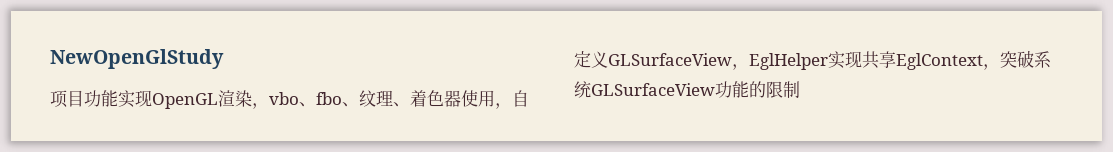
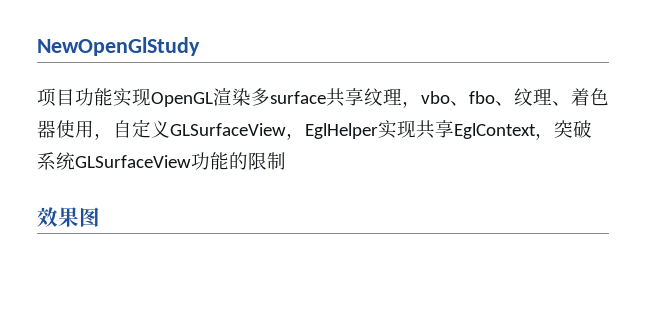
(252, 98) none -> [251,88,402,107] 多surface共享纹理
(800, 89) none -> [37,207,100,227] // 效果图

